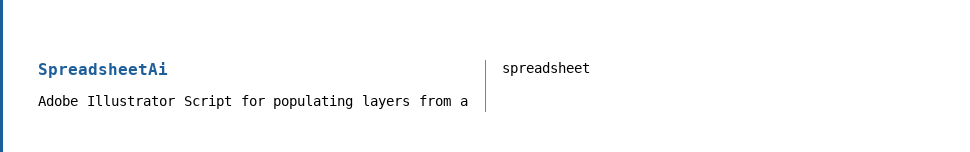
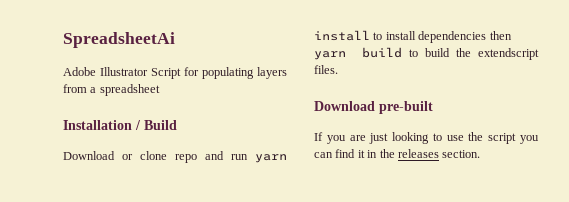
(590, 69) none -> [63,120,177,130] [63,151,287,163] [314,30,512,43] [314,47,539,60] [314,65,338,74] [314,101,433,114] [314,132,539,144] [314,149,481,158] // Installation / Build // Download or clone repo and run yarn install to install dependencies then yarn build to build the extendscript files. // Download pre-built // If you are just looking to use the script you can find it in the releases section.

